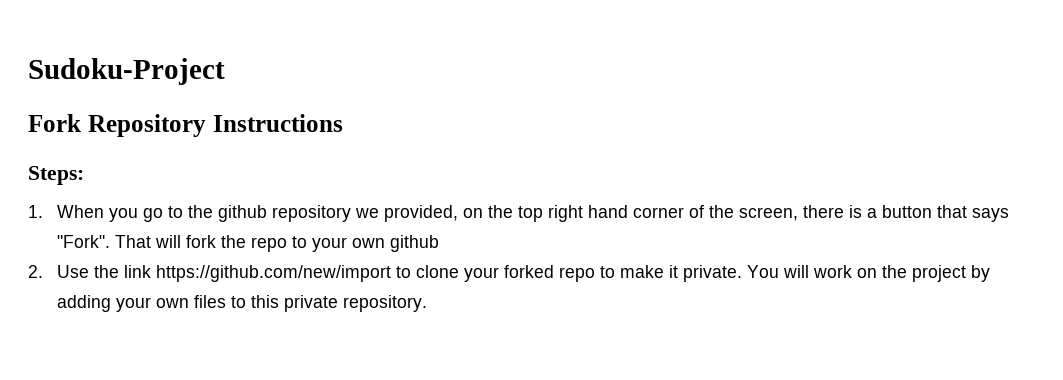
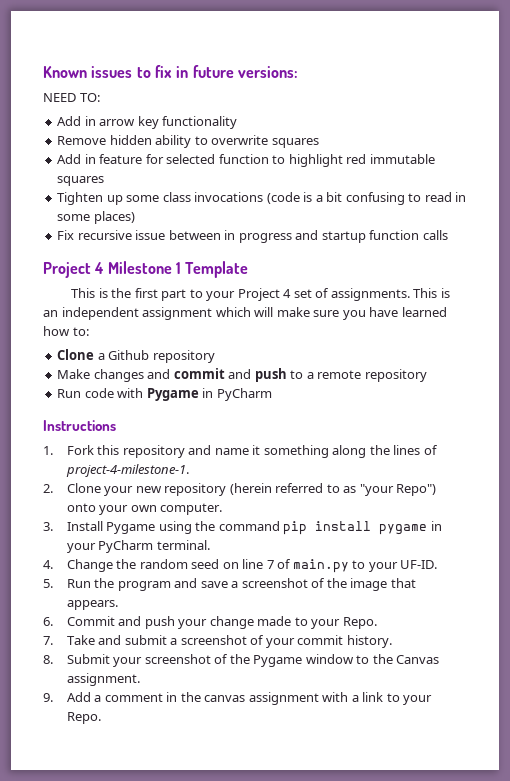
[28,58,225,85] [28,114,343,137] [28,166,84,185] [28,205,1010,222] [57,235,440,252] [28,265,991,282] [57,295,428,312] Sudoku-Project // Fork Repository Instructions // Steps: // 1. When you go to the github repository we provided, on the top right hand corner of the screen, there is a button that says "Fork". That will fork the repo to your own github // 2. Use the link https://github.com/new/import to clone your forked repo to make it private. You will work on the project by adding your own files to this private repository. -> [43,65,298,78] [43,93,100,102] [57,116,238,129] [57,135,319,148] [57,154,435,167] [57,176,105,186] [57,192,467,205] [57,211,135,224] [57,230,448,243] [43,261,249,278] [71,288,450,301] [43,307,447,320] [43,326,89,336] [57,349,215,363] [57,368,427,382] [57,388,272,401] [43,420,116,431] [43,445,438,458] [65,464,189,477] [43,483,437,496] [66,503,223,515] [43,521,442,535] [66,540,210,553] [43,559,438,573] [43,578,416,591] [66,600,118,610] [43,616,377,629] [43,635,392,648] [43,654,440,667] [66,673,140,686] [43,692,433,705] [66,712,101,724] Known issues to fix in future versions: // NEED TO: // Add in arrow key functionality // Remove hidden ability to overwrite squares // Add in feature for selected function to highlight red immutable squares // Tighten up some class invocations (code is a bit confusing to read in some places) // Fix recursive issue between in progress and startup function calls // Project 4 Milestone 1 Template // This is the first part to your Project 4 set of assignments. This is an independent assignment which will make sure you have learned how to: // Clone a Github repository // Make changes and commit and push to a remote repository // Run code with Pygame in PyCharm // Instructions // 1. Fork this repository and name it something along the lines of project-4-milestone-1. // 2. Clone your new repository (herein referred to as "your Repo") onto your own computer. // 3. Install Pygame using the command pip install pygame in your PyCharm terminal. // 4. Change the random seed on line 7 of main.py to your UF-ID. // 5. Run the program and save a screenshot of the image that appears. // 6. Commit and push your change made to your Repo. // 7. Take and submit a screenshot of your commit history. // 8. Submit your screenshot of the Pygame window to the Canvas assignment. // 9. Add a comment in the canvas assignment with a link to your Repo.

